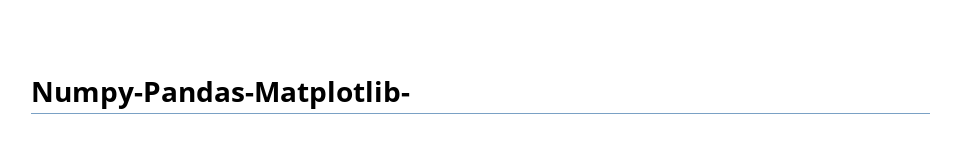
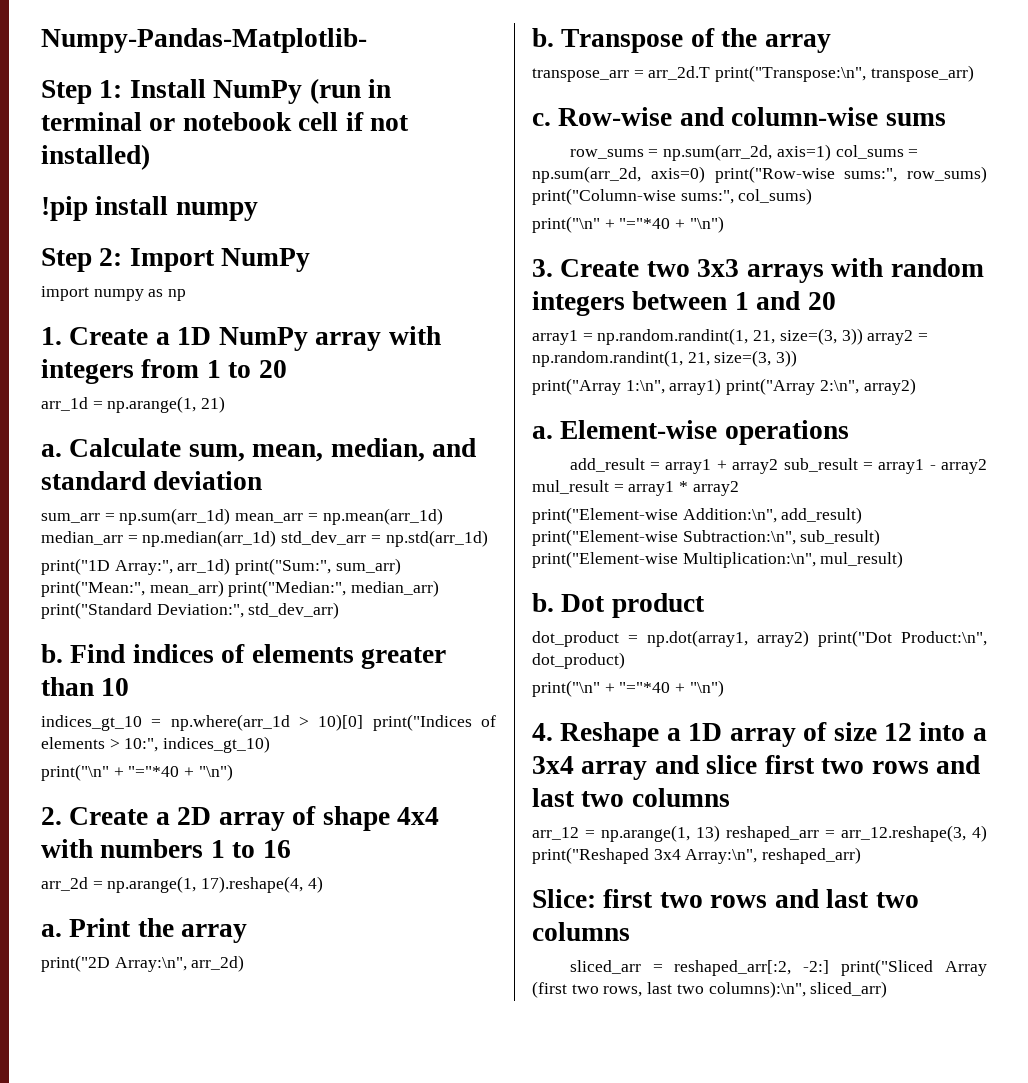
(410, 95) none -> [41,78,392,104] [41,112,410,131] [41,144,150,170] [41,196,258,221] [41,248,311,272] [41,286,187,301] [41,326,441,351] [41,359,287,384] [41,396,226,413] [41,438,477,462] [41,471,263,490] [41,508,443,525] [41,530,488,547] [41,558,401,575] [41,580,440,597] [41,602,340,619] [41,644,447,669] [41,677,130,696] [41,714,496,731] [41,736,271,753] [41,764,233,781] [41,806,439,831] [41,839,291,858] [41,876,323,893] [41,918,248,943] [41,955,245,972] [532,28,831,53] [532,65,974,82] [532,107,946,126] [569,144,919,161] [532,166,987,183] [532,188,813,205] [532,216,724,233] [532,258,984,283] [532,291,836,316] [532,328,929,345] [532,350,798,367] [532,378,916,395] [532,420,849,445] [569,458,987,474] [532,480,739,496] [532,507,863,524] [532,529,881,546] [532,551,904,568] [532,593,705,618] [532,630,987,647] [532,652,625,669] [532,680,724,697] [532,722,987,747] [532,755,980,780] [532,788,730,807] [532,825,987,842] [532,847,862,864] [532,889,919,908] [532,922,630,941] [569,959,987,976] [532,981,888,998] // Step 1: Install NumPy (run in terminal or notebook cell if not installed) // !pip install numpy // Step 2: Import NumPy // import numpy as np // 1. Create a 1D NumPy array with integers from 1 to 20 // arr_1d = np.arange(1, 21) // a. Calculate sum, mean, median, and standard deviation // sum_arr = np.sum(arr_1d) mean_arr = np.mean(arr_1d) median_arr = np.median(arr_1d) std_dev_arr = np.std(arr_1d) // print("1D Array:", arr_1d) print("Sum:", sum_arr) print("Mean:", mean_arr) print("Median:", median_arr) print("Standard Deviation:", std_dev_arr) // b. Find indices of elements greater than 10 // indices_gt_10 = np.where(arr_1d > 10)[0] print("Indices of elements > 10:", indices_gt_10) // print("\n" + "="*40 + "\n") // 2. Create a 2D array of shape 4x4 with numbers 1 to 16 // arr_2d = np.arange(1, 17).reshape(4, 4) // a. Print the array // print("2D Array:\n", arr_2d) // b. Transpose of the array // transpose_arr = arr_2d.T print("Transpose:\n", transpose_arr) // c. Row-wise and column-wise sums // row_sums = np.sum(arr_2d, axis=1) col_sums = np.sum(arr_2d, axis=0) print("Row-wise sums:", row_sums) print("Column-wise sums:", col_sums) // print("\n" + "="*40 + "\n") // 3. Create two 3x3 arrays with random integers between 1 and 20 // array1 = np.random.randint(1, 21, size=(3, 3)) array2 = np.random.randint(1, 21, size=(3, 3)) // print("Array 1:\n", array1) print("Array 2:\n", array2) // a. Element-wise operations // add_result = array1 + array2 sub_result = array1 - array2 mul_result = array1 * array2 // print("Element-wise Addition:\n", add_result) print("Element-wise Subtraction:\n", sub_result) print("Element-wise Multiplication:\n", mul_result) // b. Dot product // dot_product = np.dot(array1, array2) print("Dot Product:\n", dot_product) // print("\n" + "="*40 + "\n") // 4. Reshape a 1D array of size 12 into a 3x4 array and slice first two rows and last two columns // arr_12 = np.arange(1, 13) reshaped_arr = arr_12.reshape(3, 4) print("Reshaped 3x4 Array:\n", reshaped_arr) // Slice: first two rows and last two columns // sliced_arr = reshaped_arr[:2, -2:] print("Sliced Array (first two rows, last two columns):\n", sliced_arr)

